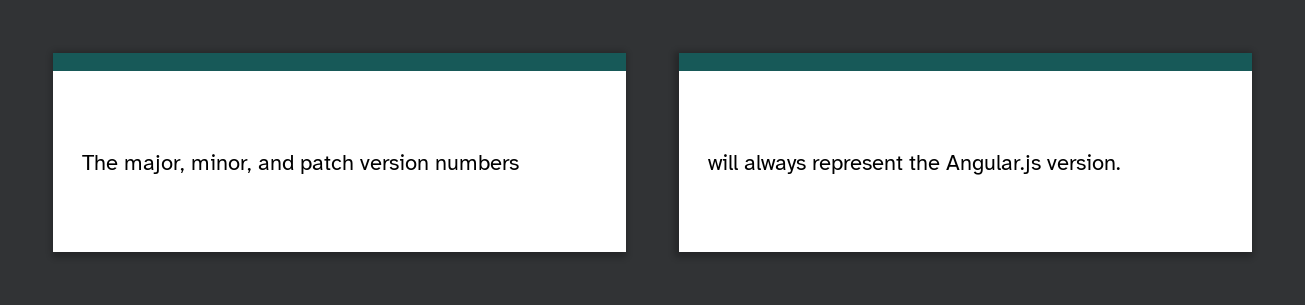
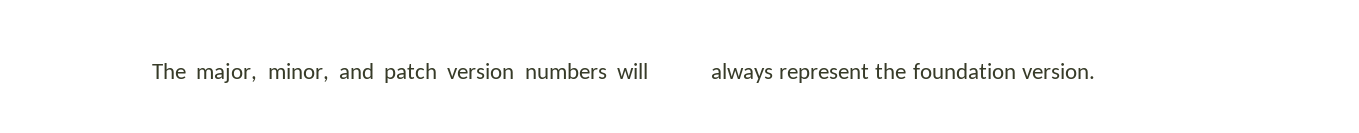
[946,155,1041,175] Angular.js -> [912,63,1016,79] foundation

